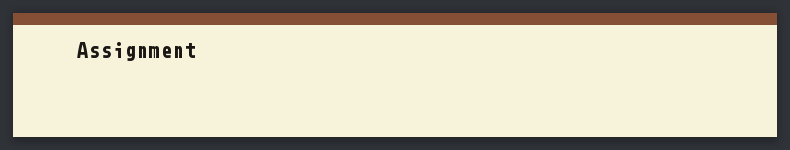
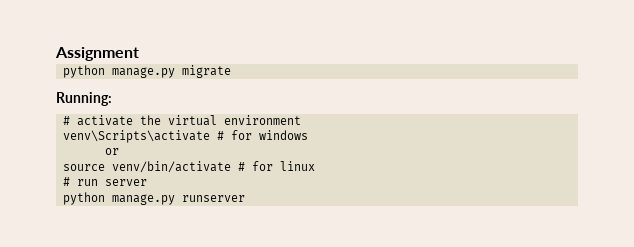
(196, 51) none -> [62,65,231,78] [56,92,112,106] [62,115,301,126] [62,130,308,143] [104,148,119,155] [62,161,315,173] [62,177,147,186] [62,192,245,205] // python manage.py migrate // Running: // # activate the virtual environment // venv\Scripts\activate # for windows // or // source venv/bin/activate # for linux // # run server // python manage.py runserver

